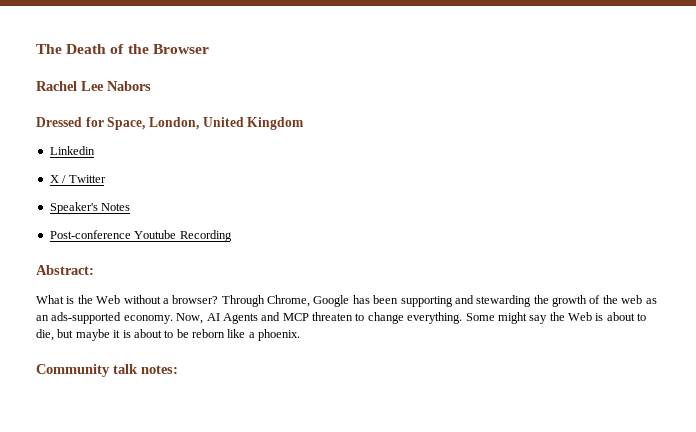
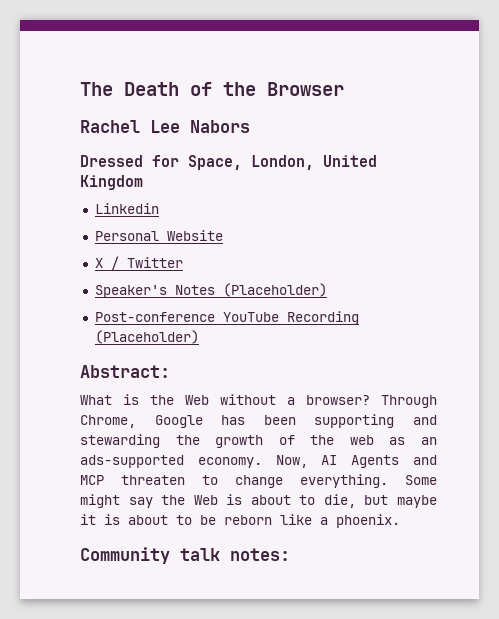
(95, 150) none -> [94,230,223,241] // Personal Website
(131, 207) none -> [222,283,327,297] (Placeholder)
[134,230,177,239] Youtube -> [222,312,279,322] YouTube
(232, 236) none -> [94,330,199,344] (Placeholder)

